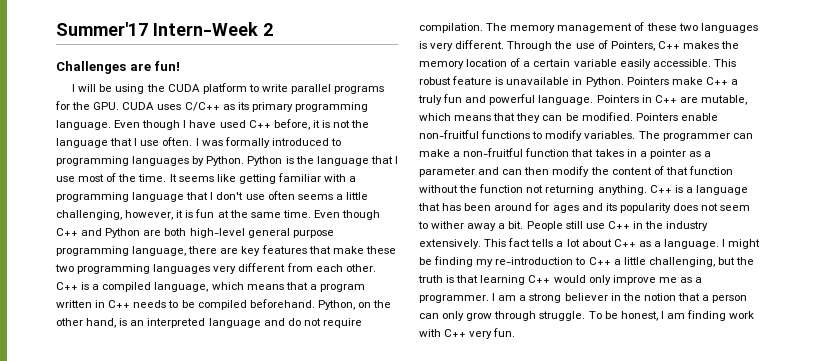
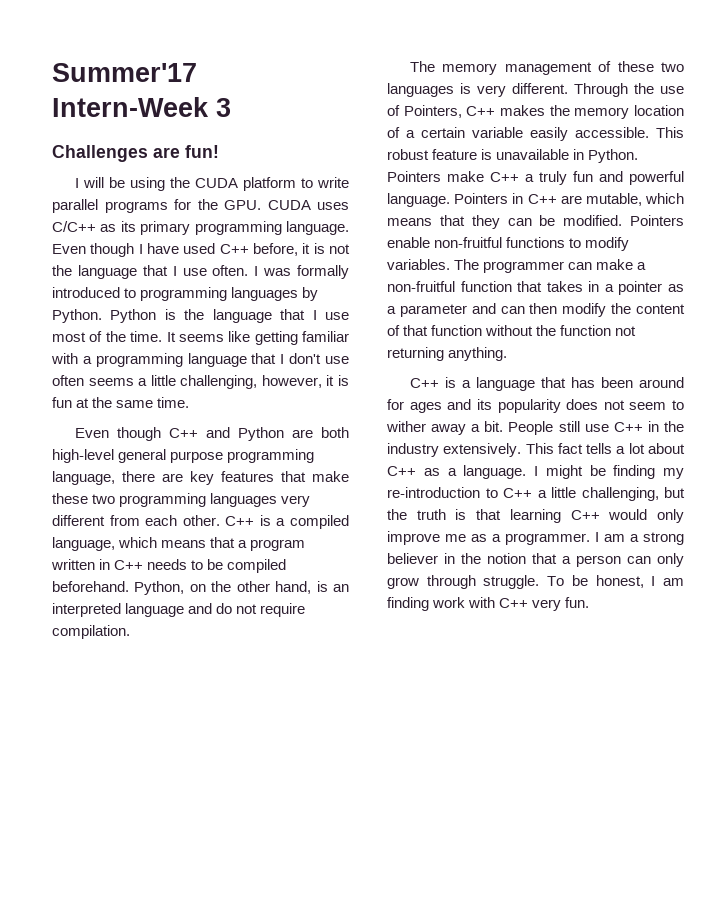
[263,23,273,36] 2 -> [216,98,231,117] 3
(311, 214) none -> (190, 402) //
(483, 28) none -> (130, 632) //
(647, 190) none -> (508, 354) //

